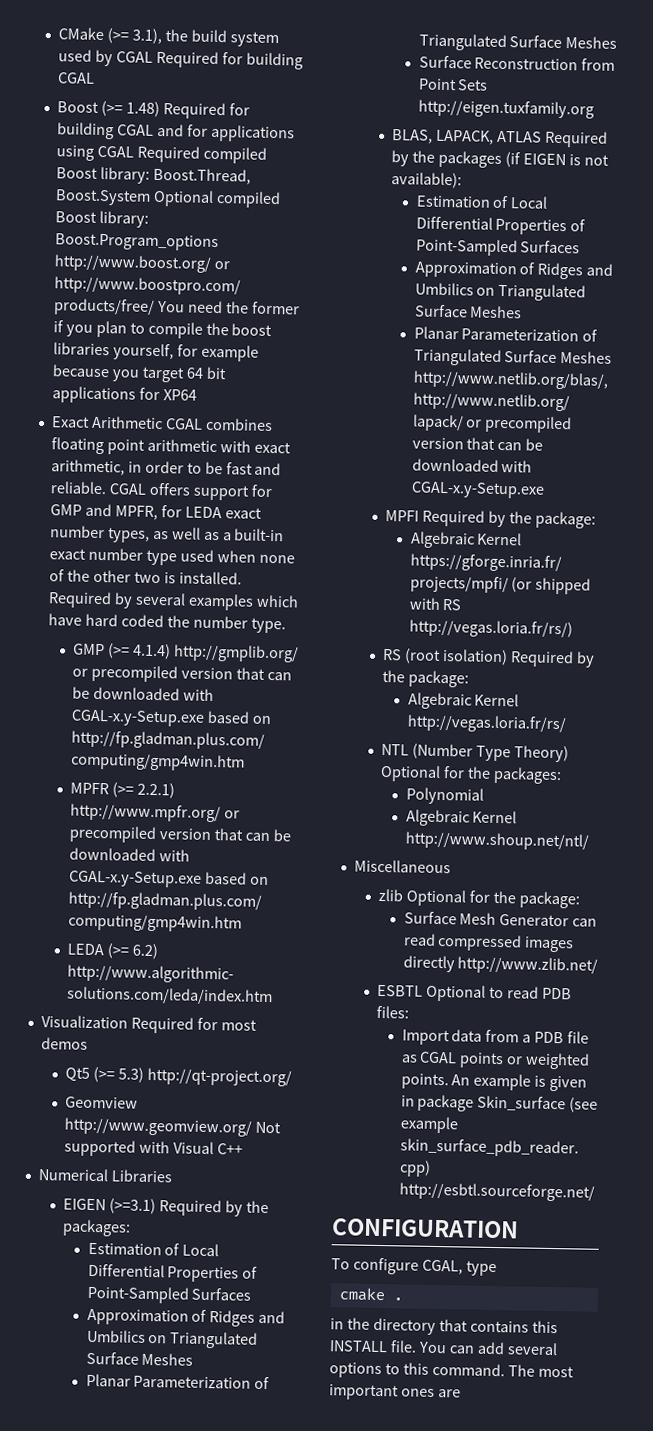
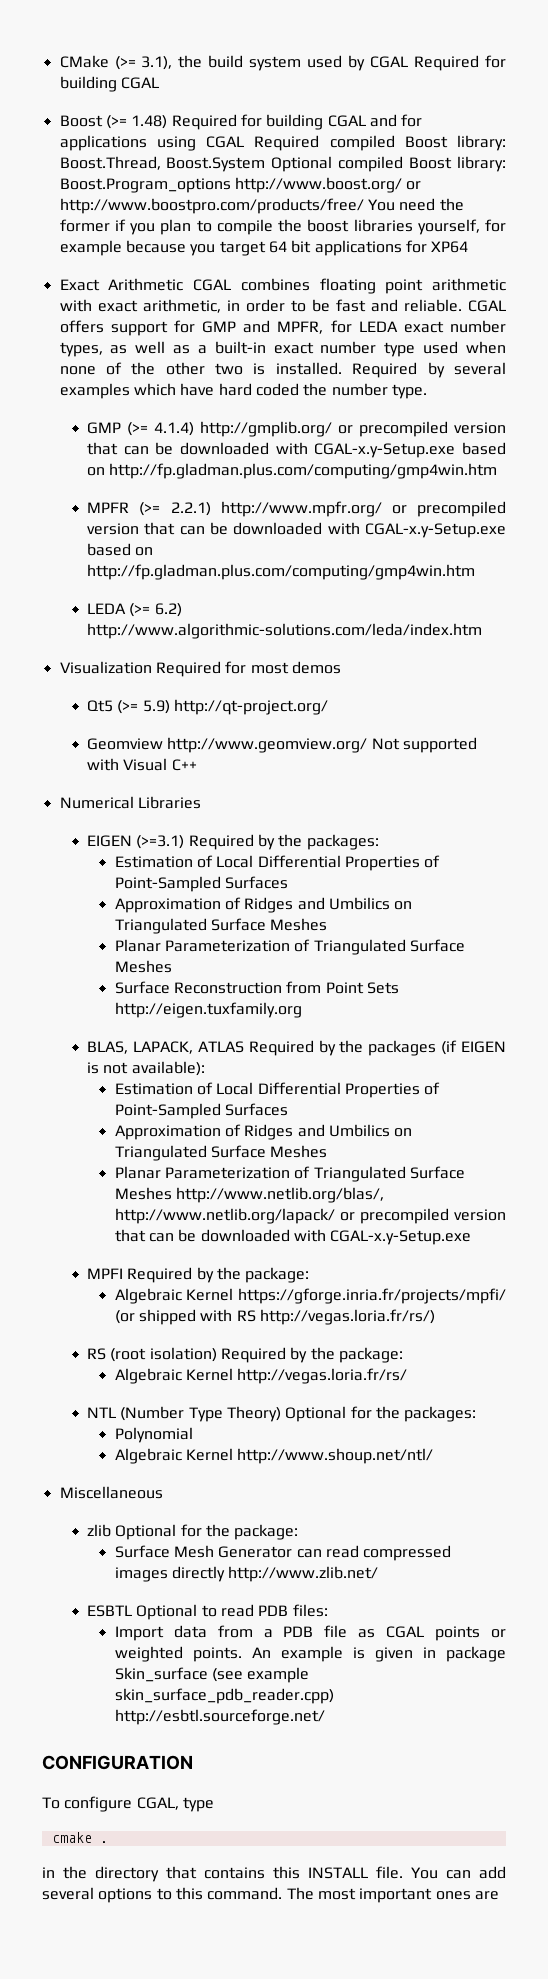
[118,1067,145,1083] 5.3) -> [142,700,170,714] 5.9)

